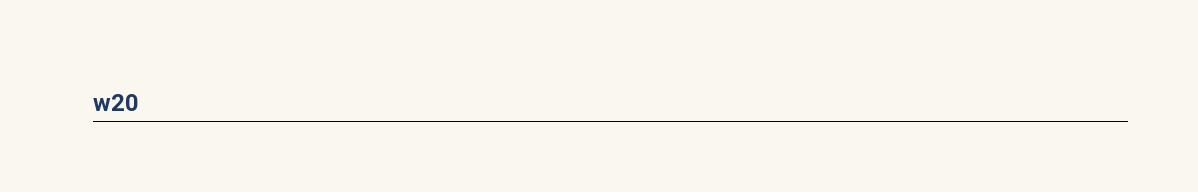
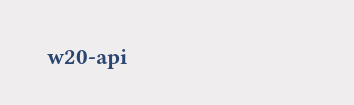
[93,94,139,111] w20 -> [47,49,127,69] w20-api

